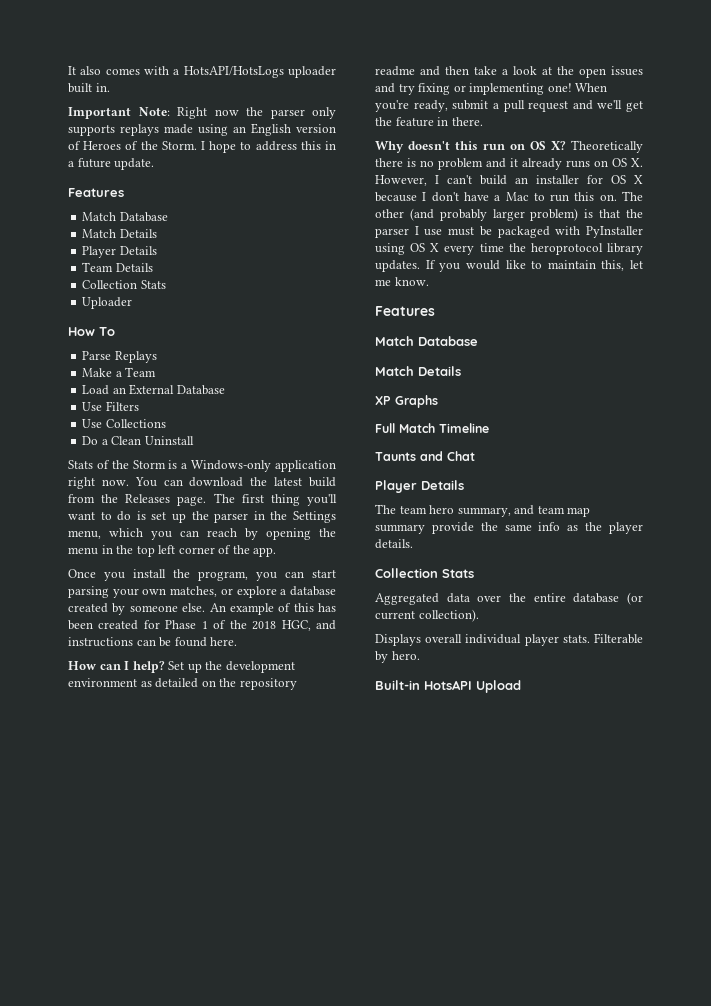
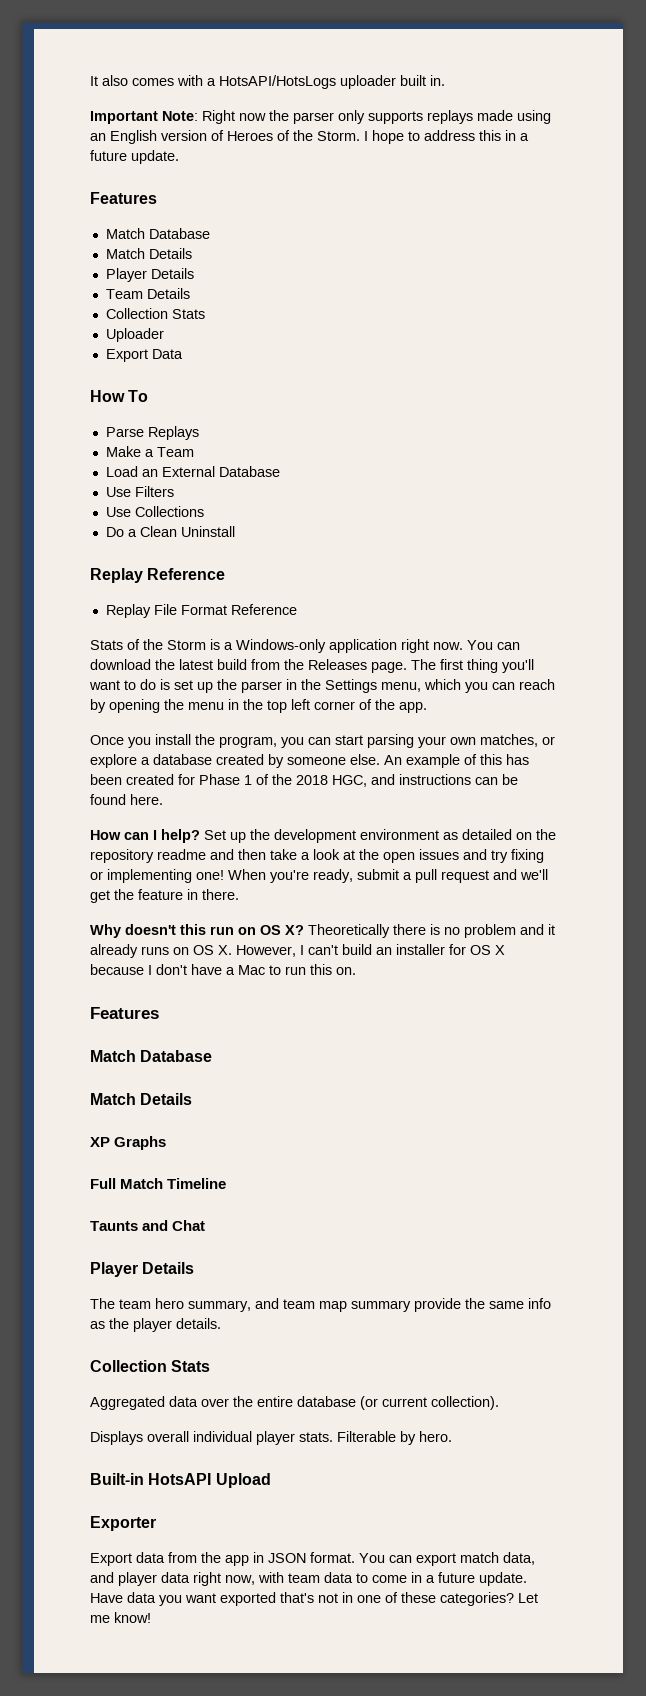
(133, 303) none -> [105,349,183,362] // Export Data
(194, 440) none -> [90,568,226,583] [105,604,297,618] // Replay Reference // Replay File Format Reference
[622,191,643,201] [375,208,643,221] [375,226,643,238] [375,243,643,255] [375,260,643,272] [375,277,429,286] The other (and probably larger problem) is that the parser I use must be packaged with PyInstaller using OS X every time the heroprotocol library updates. If you would like to maintain this, let me know. -> (356, 971) none
(521, 686) none -> [90,1516,156,1531] [90,1552,535,1566] [90,1572,527,1586] [90,1592,538,1606] [90,1612,151,1623] // Exporter // Export data from the app in JSON format. You can export match data, and player data right now, with team data to come in a future update. Have data you want exported that's not in one of these categories? Let me know!

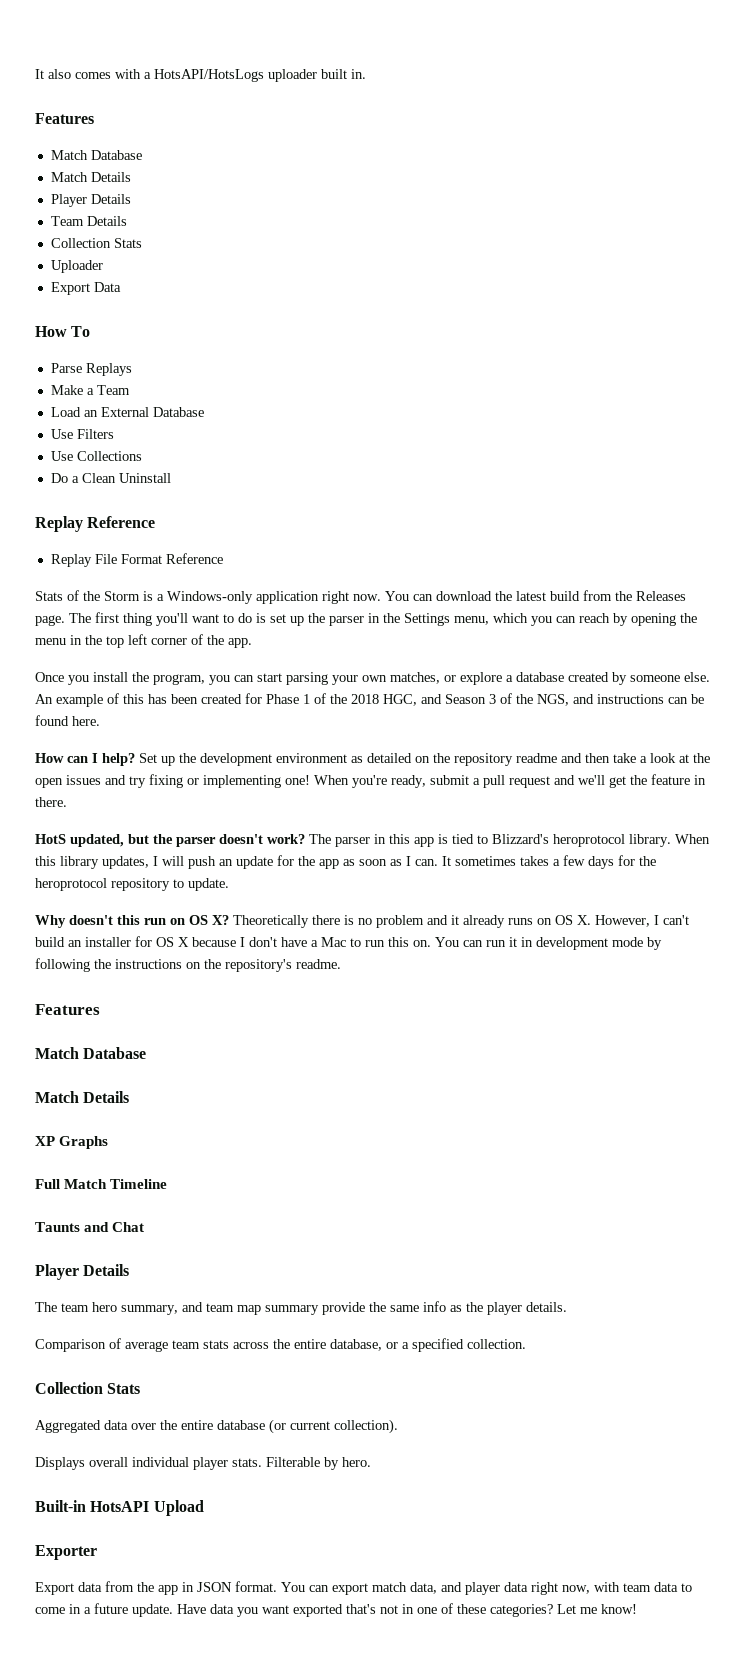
[90,110,551,124] [90,130,529,144] [90,150,179,164] // Important Note: Right now the parser only supports replays made using an English version of Heroes of the Storm. I hope to address this in a future update. -> (366, 74) none
(395, 779) none -> [445,693,594,706] Season 3 of the NGS, and
(239, 894) none -> [35,834,710,847] [35,855,656,869] [35,878,229,891] // HotS updated, but the parser doesn't work? The parser in this app is tied to Blizzard's heroprotocol library. When this library updates, I will push an update for the app as soon as I can. It sometimes takes a few days for the heroprotocol repository to update.
(356, 971) none -> [435,937,662,950] [35,958,341,972] You can run it in development mode by following the instructions on the repository's readme.
(221, 1323) none -> [35,1338,526,1352] // Comparison of average team stats across the entire database, or a specified collection.

